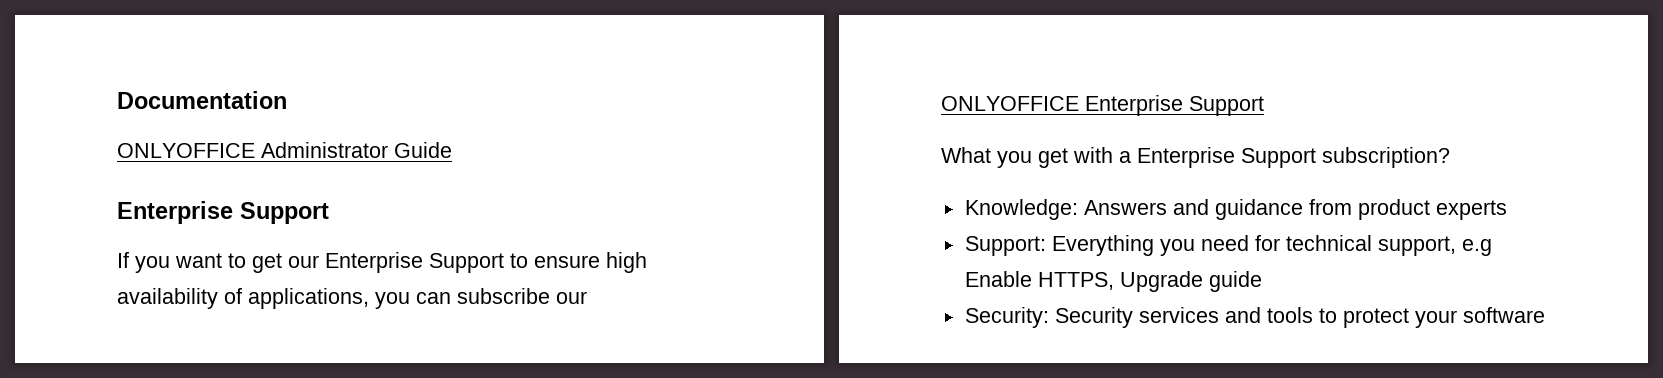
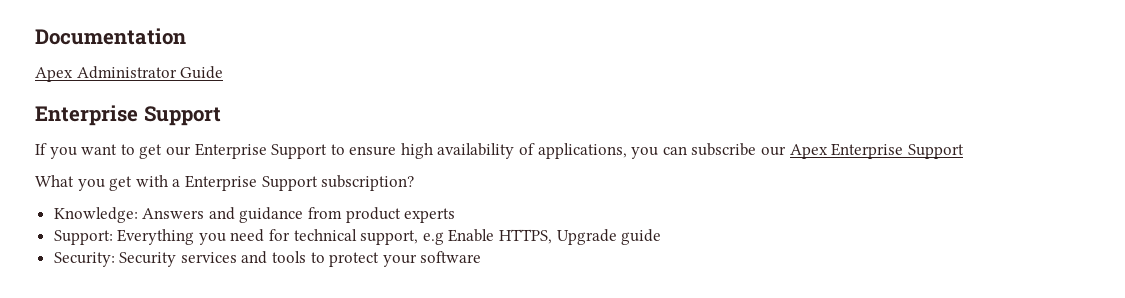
[117,143,255,158] ONLYOFFICE -> [35,67,73,82] Apex
[941,96,1079,111] ONLYOFFICE -> [789,144,828,159] Apex

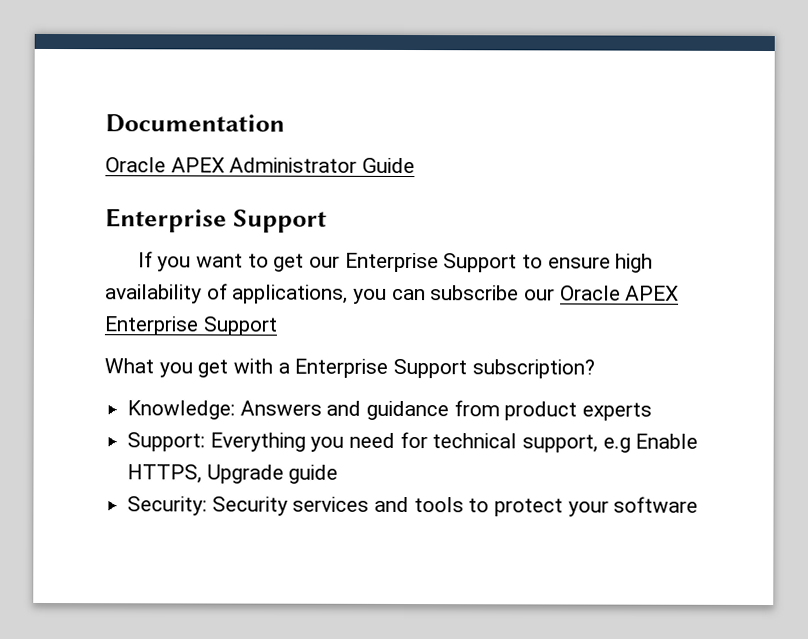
[35,67,73,82] Apex -> [105,157,225,173] Oracle APEX
[789,144,828,159] Apex -> [559,285,680,301] Oracle APEX

